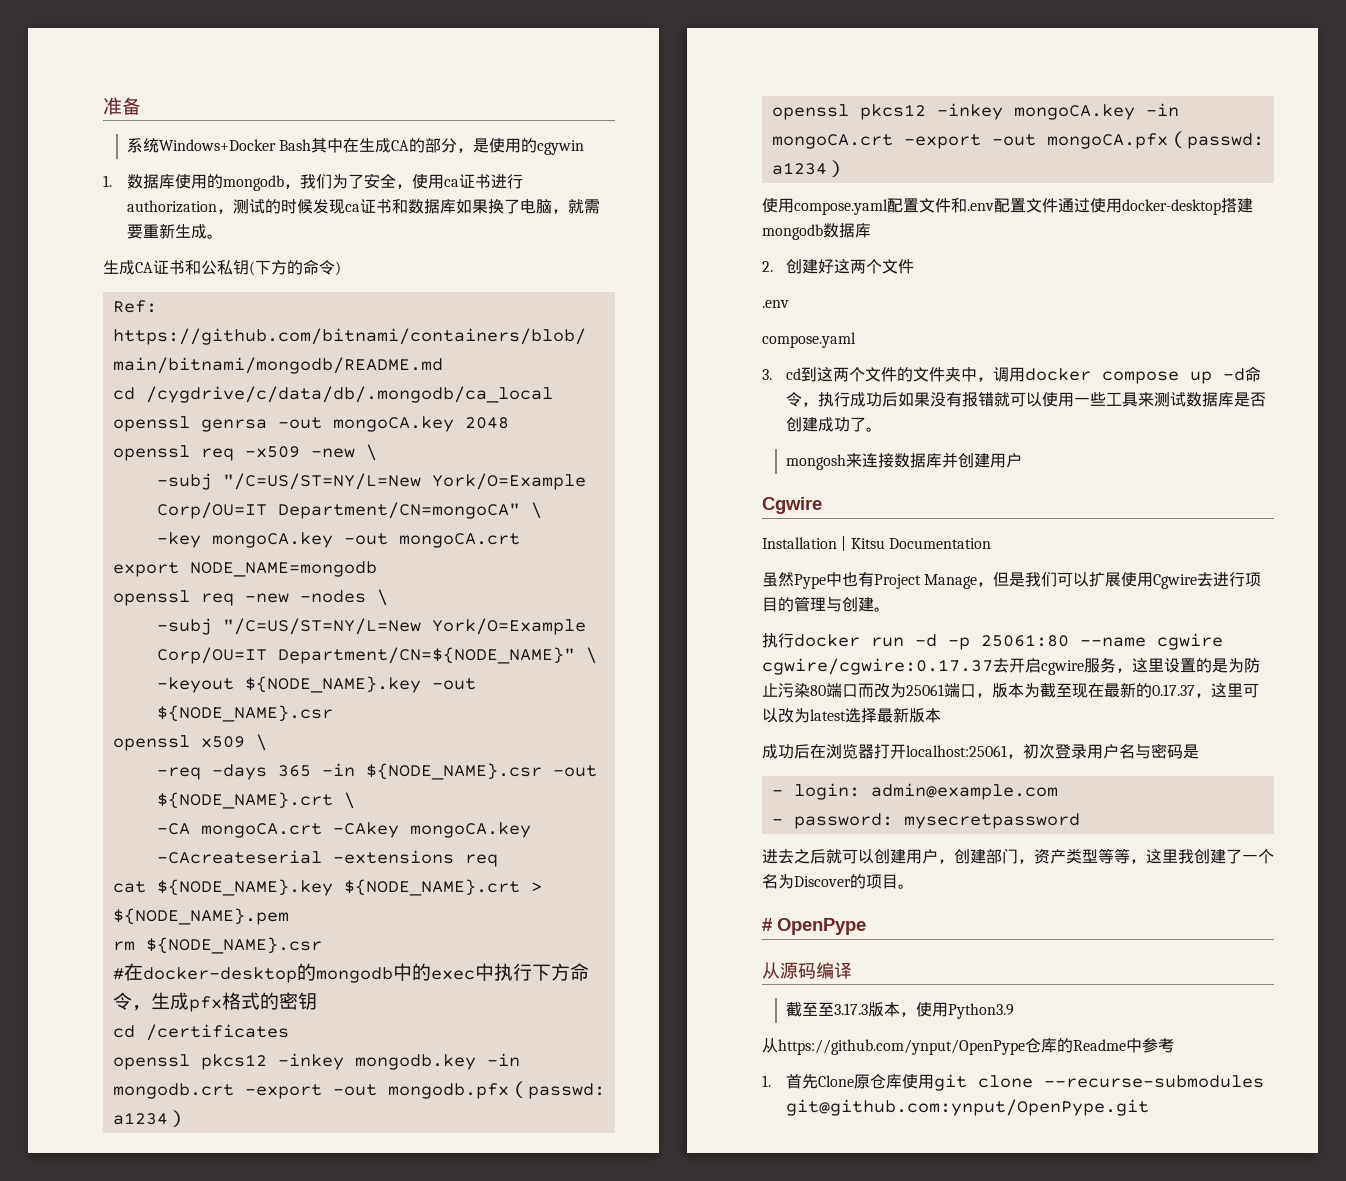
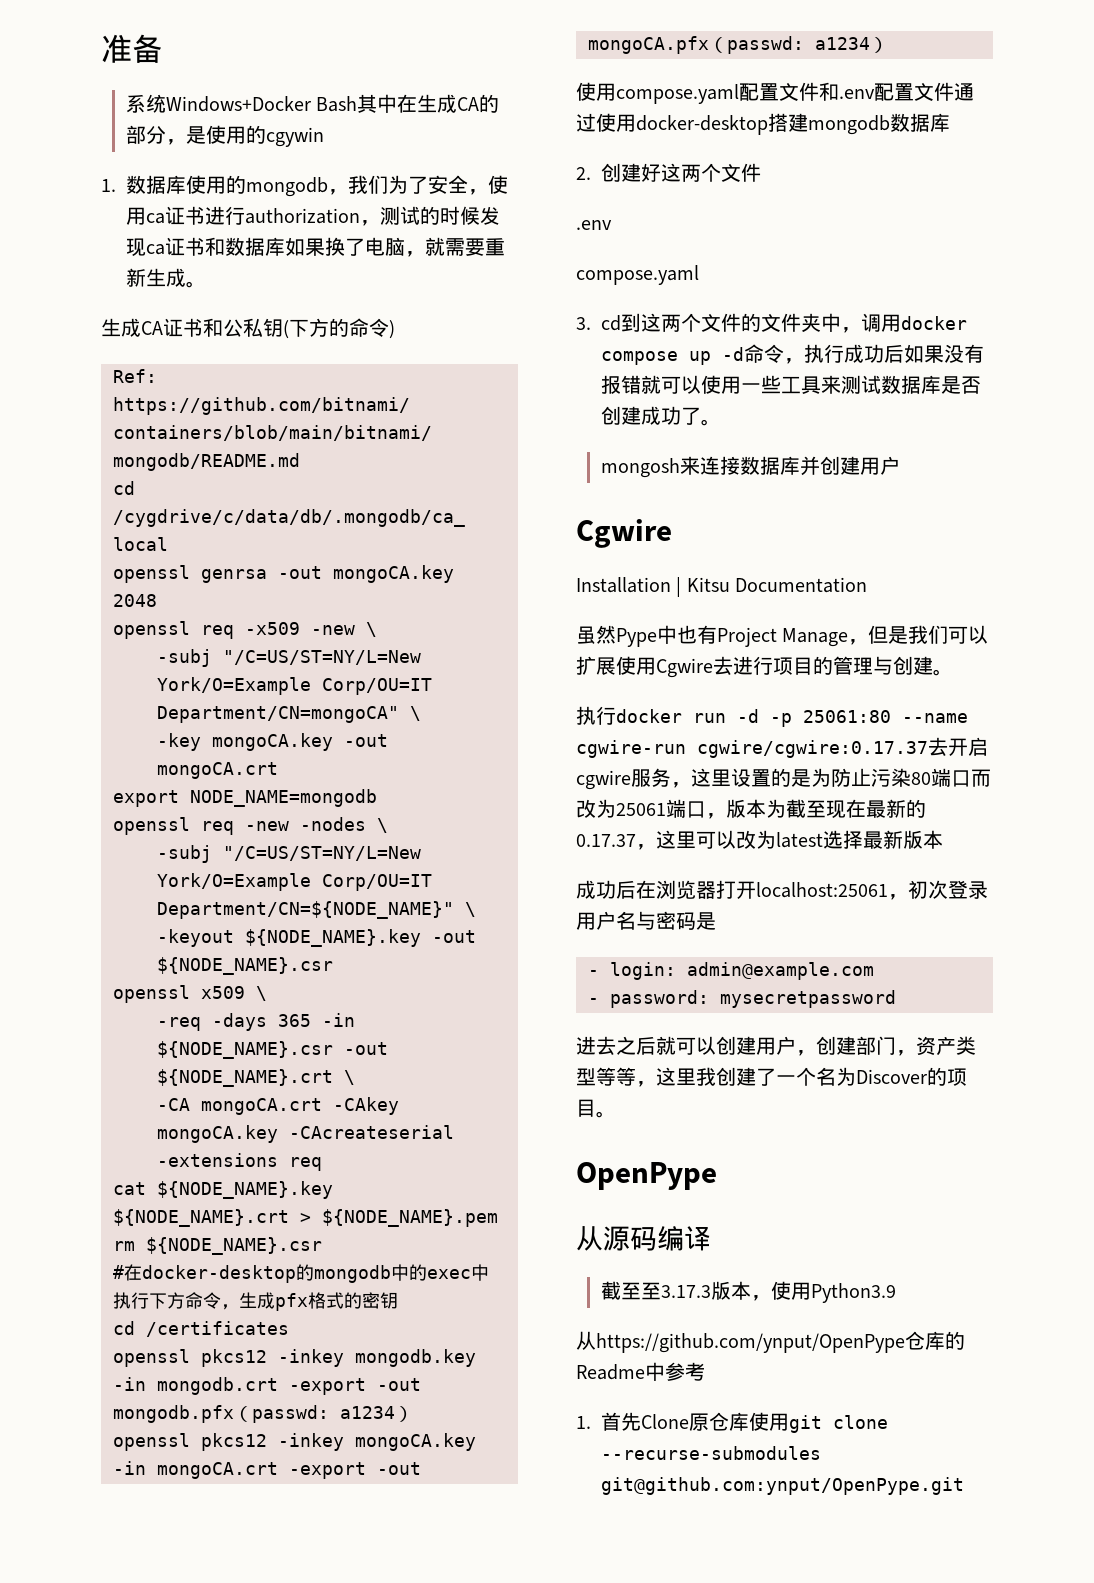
[1157,633,1223,650] cgwire -> [576,740,686,758] cgwire-run
[762,918,772,931] # -> (616, 1114) none

